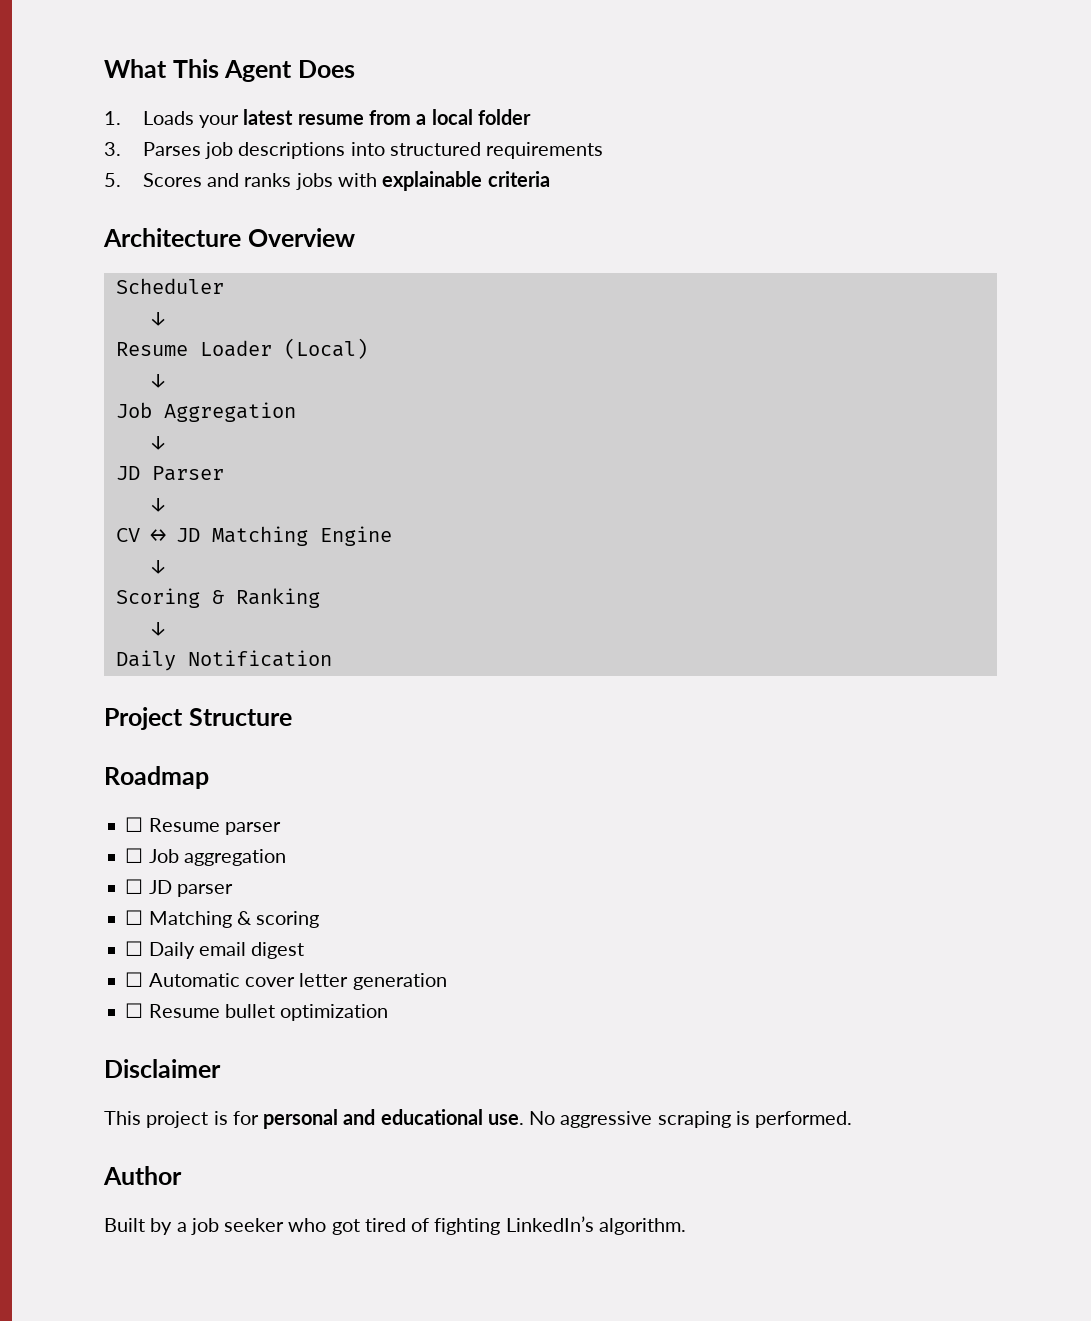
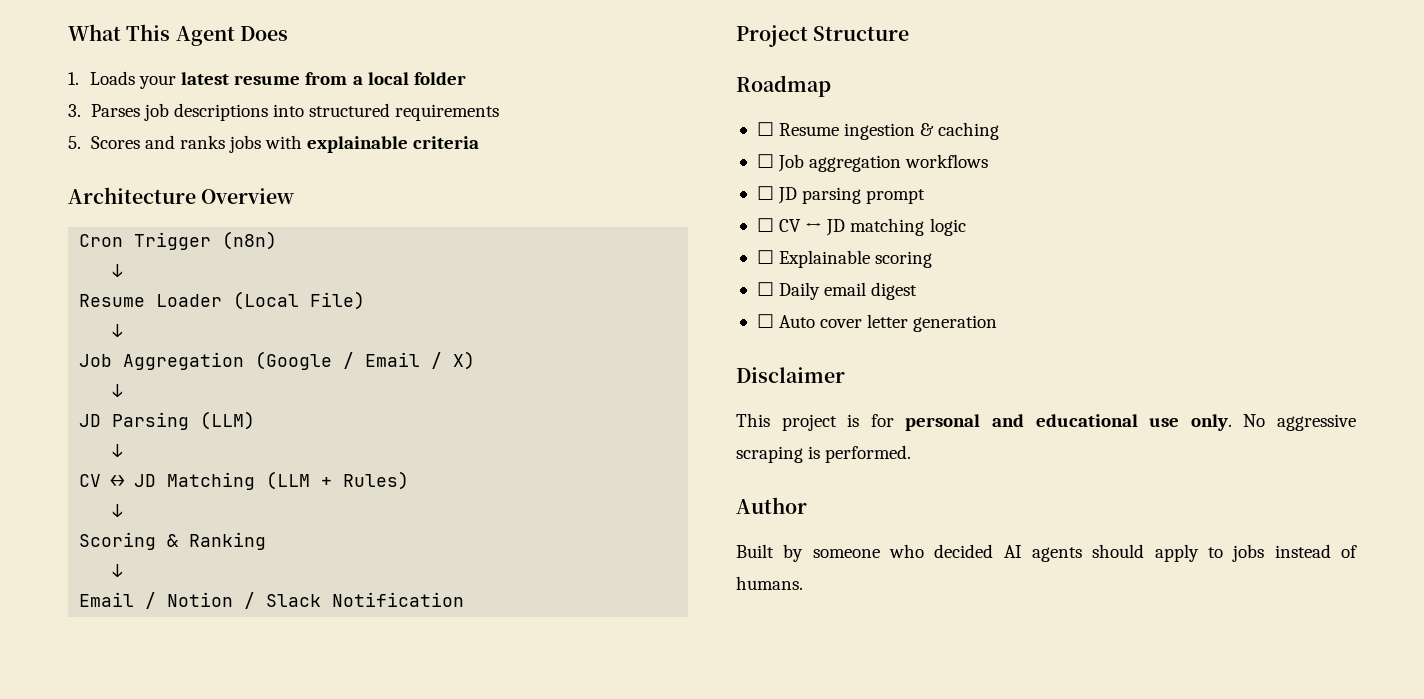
[115,278,224,294] Scheduler -> [79,231,278,250] Cron Trigger (n8n)
[283,338,368,359] (Local) -> [233,291,366,310] (Local File)
(296, 412) none -> [255,351,476,370] (Google / Email / X)
[151,466,224,481] Parser -> [112,411,256,430] Parsing (LLM)
[319,526,392,546] Engine -> [266,471,410,490] (LLM + Rules)
[115,650,176,671] Daily -> [79,592,322,609] Email / Notion / Slack
[224,822,281,835] parser -> [844,122,1000,140] ingestion & caching
(286, 857) none -> [905,154,989,168] workflows
[176,884,233,897] [125,910,252,928] parser // ☐ Matching & -> [802,187,926,204] [756,218,966,236] [756,250,871,268] parsing prompt // ☐ CV ↔ JD matching logic // ☐ Explainable
[148,973,240,987] Automatic -> [779,315,816,328] Auto
[125,1003,389,1021] // ☐ Resume bullet optimization -> (998, 323) none
[487,1114,524,1125] use. -> [1149,414,1232,431] use only.
[176,1216,686,1235] a job seeker who got tired of fighting LinkedIn’s algorithm. -> [812,544,1357,562] [736,576,803,590] someone who decided AI agents should apply to jobs instead of humans.

